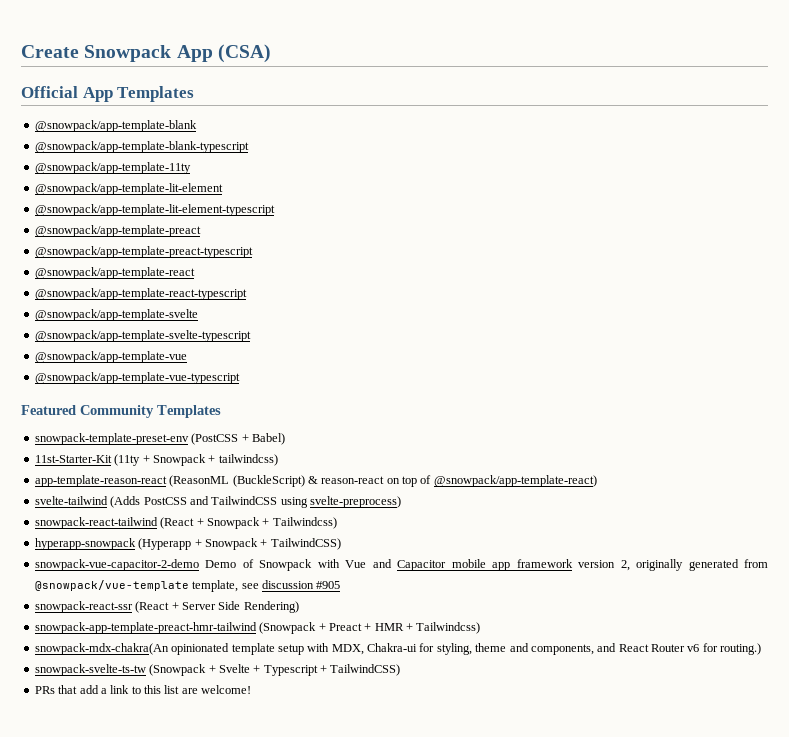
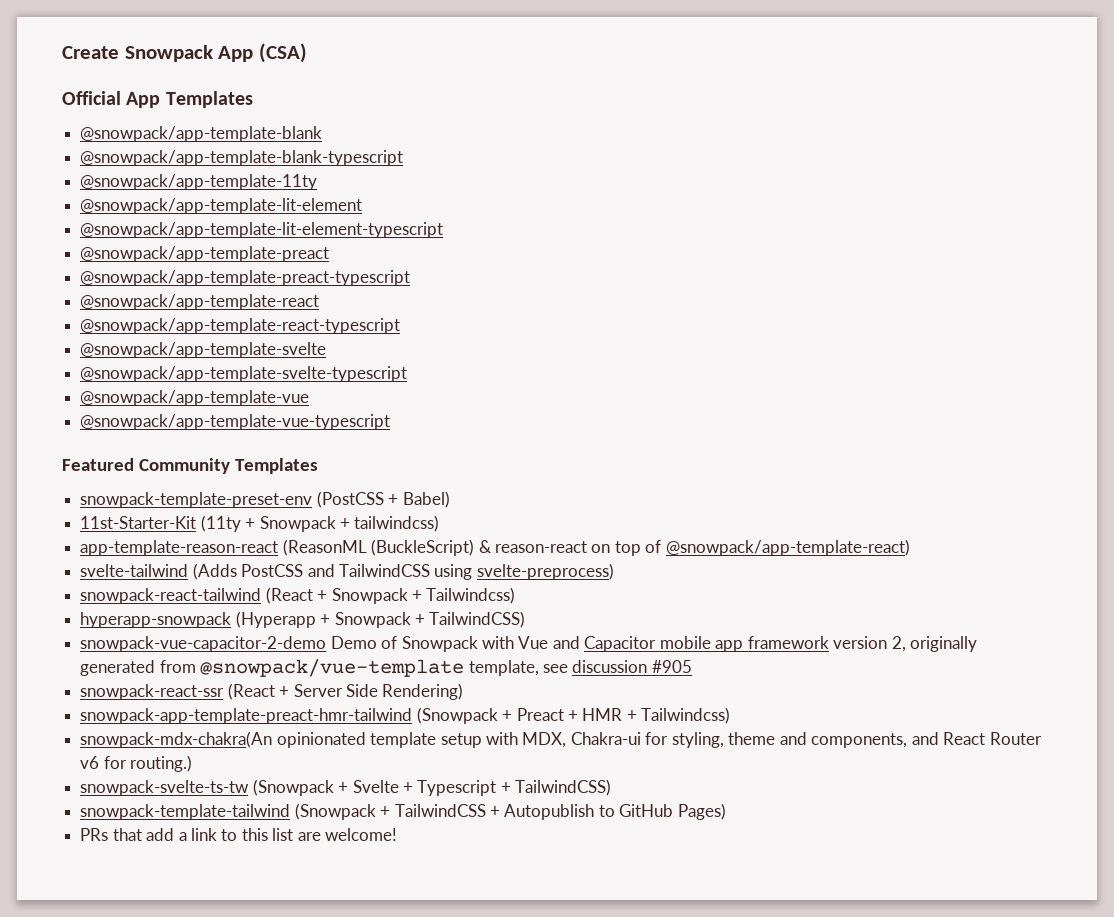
(401, 670) none -> [80,803,726,820] // snowpack-template-tailwind (Snowpack + TailwindCSS + Autopublish to GitHub Pages)

